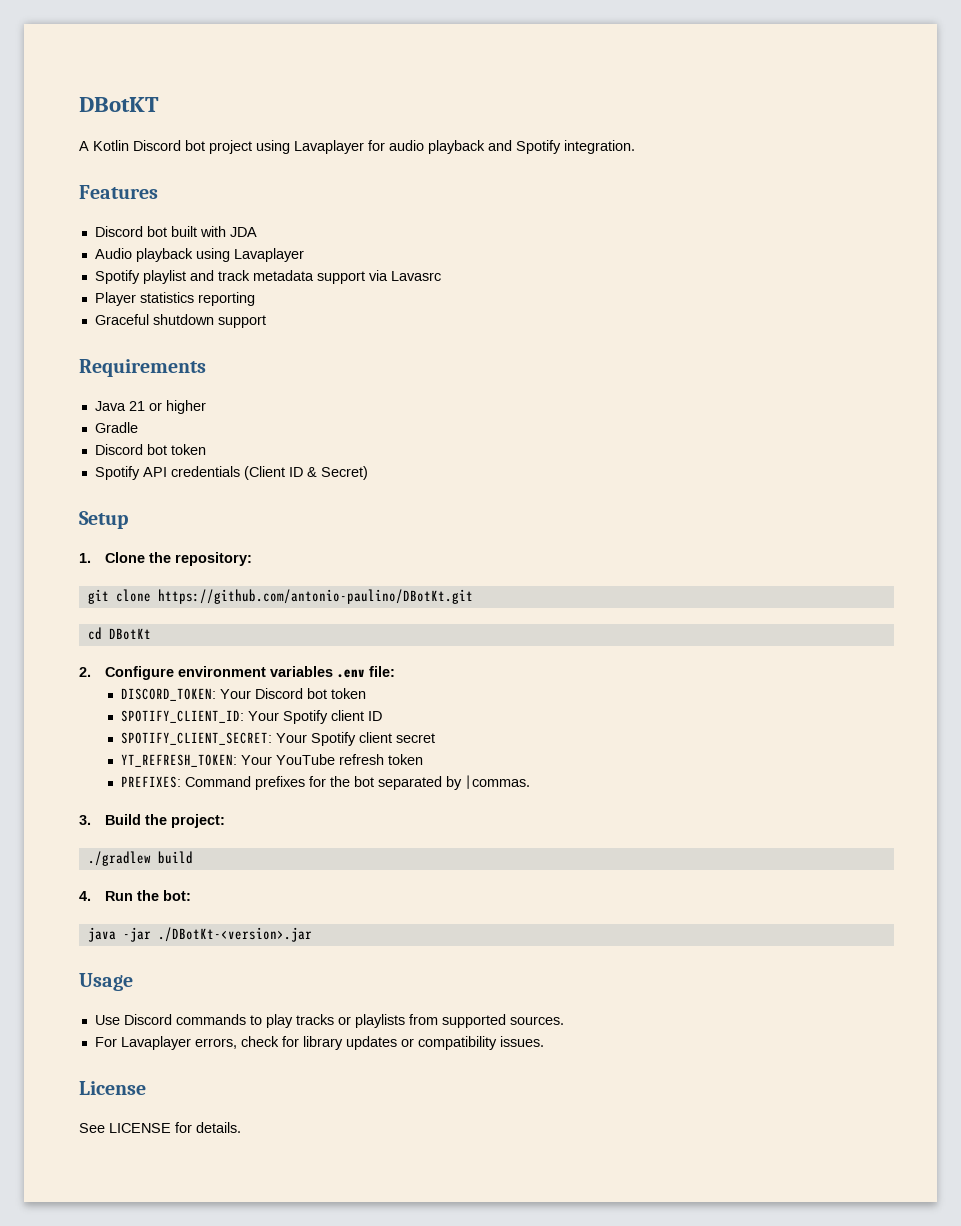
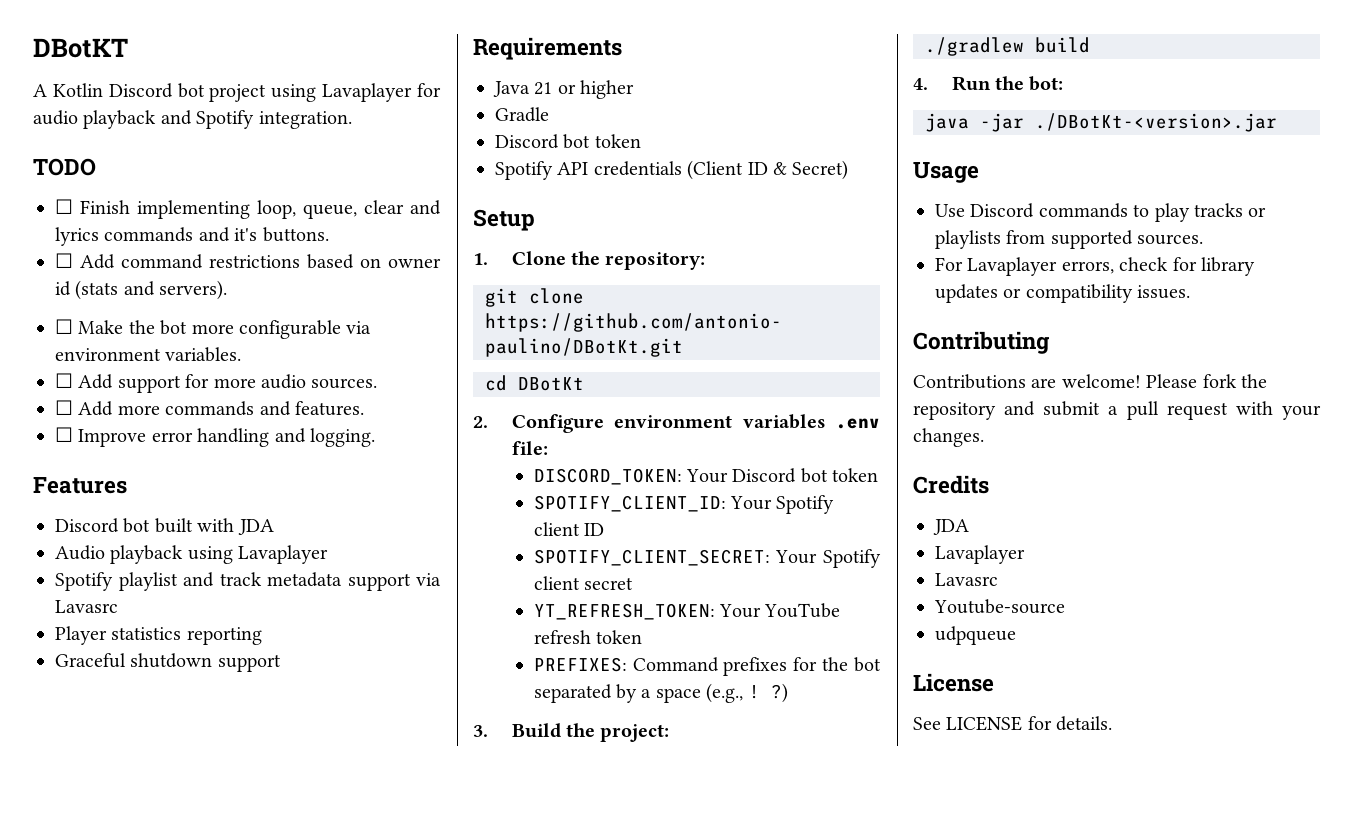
(635, 147) none -> [33,158,96,176] [55,199,441,219] [55,227,329,246] [55,253,441,269] [55,280,228,300] [55,319,372,339] [55,347,242,362] [55,373,378,393] [55,400,364,416] [55,427,375,447] // TODO // ☐ Finish implementing loop, queue, clear and lyrics commands and it's buttons. // ☐ Add command restrictions based on owner id (stats and servers). // ☐ Make the bot more configurable via environment variables. // ☐ Add support for more audio sources. // ☐ Add more commands and features. // ☐ Improve error handling and logging.
[465,775,531,789] |commas. -> [641,683,788,703] a space (e.g., ! ?)
(544, 1041) none -> [913,331,1050,354] [913,374,1267,389] [913,401,1321,420] [913,428,984,447] [913,475,989,494] [933,519,969,535] [935,545,1025,564] [935,573,998,586] [934,599,1065,614] [935,626,1016,645] // Contributing // Contributions are welcome! Please fork the repository and submit a pull request with your changes. // Credits // JDA // Lavaplayer // Lavasrc // Youtube-source // udpqueue

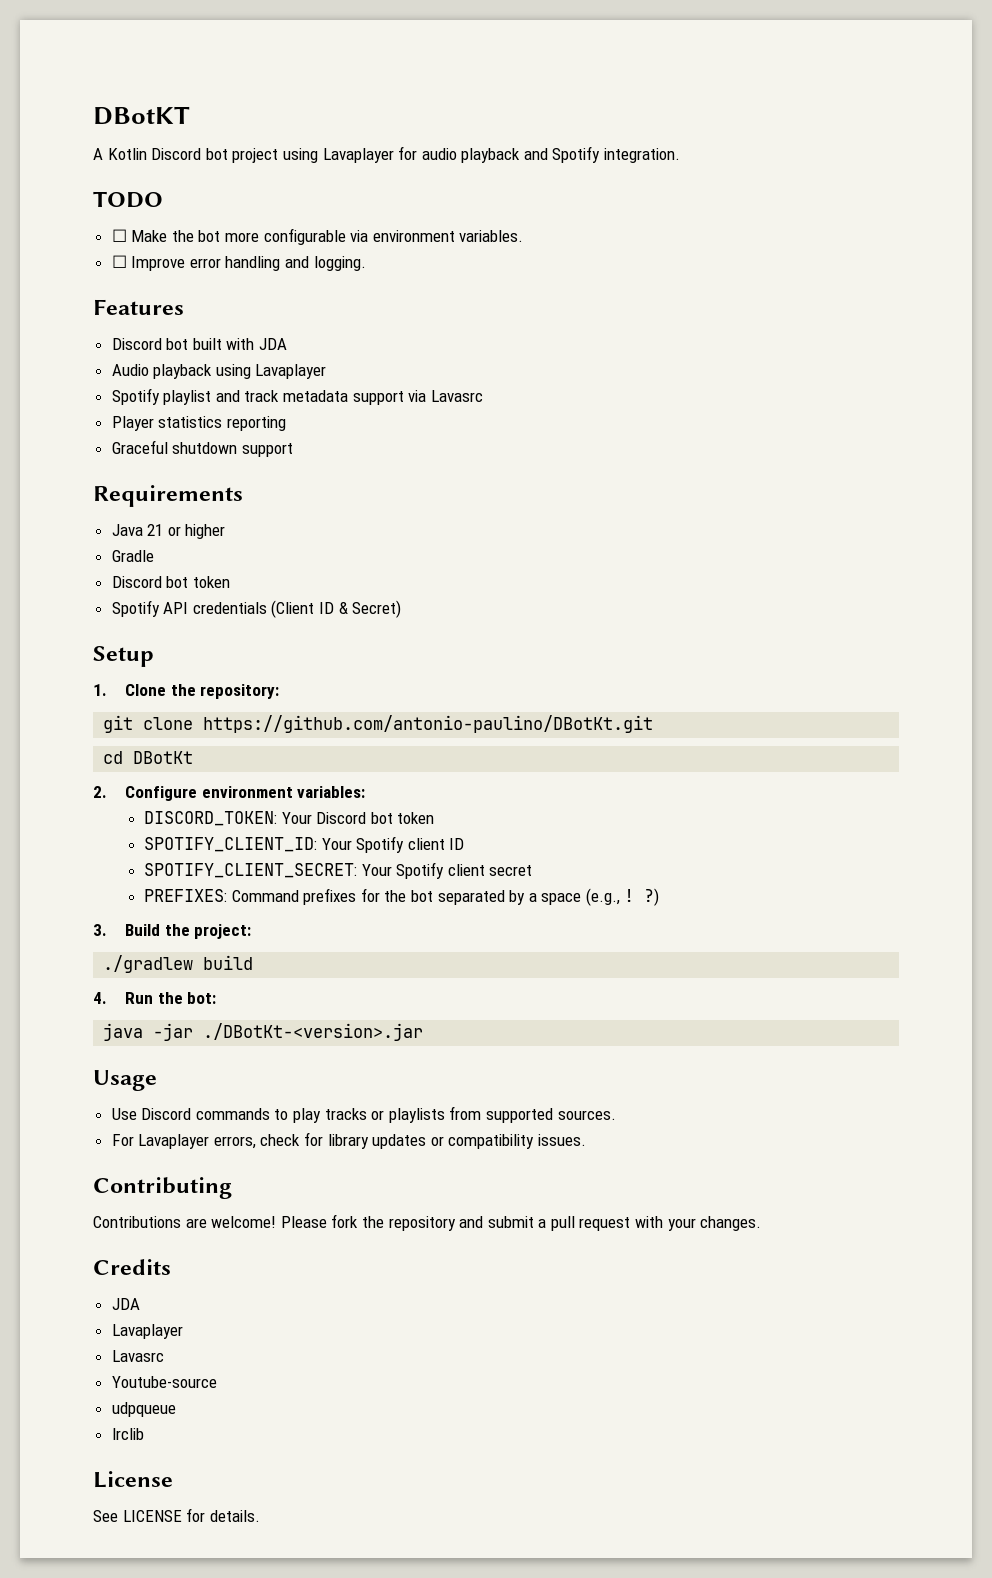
[55,199,441,219] [55,227,329,246] [55,253,441,269] [55,280,228,300] // ☐ Finish implementing loop, queue, clear and lyrics commands and it's buttons. // ☐ Add command restrictions based on owner id (stats and servers). -> (163, 199) none
[55,373,378,393] [55,400,364,416] // ☐ Add support for more audio sources. // ☐ Add more commands and features. -> (524, 236) none
[742,414,880,429] [511,441,548,455] variables .env file: -> [297,786,366,798] variables:
[533,603,841,620] [533,630,643,644] // YT_REFRESH_TOKEN: Your YouTube refresh token -> (533, 870) none
(1016, 635) none -> [111,1428,144,1440] // lrclib

